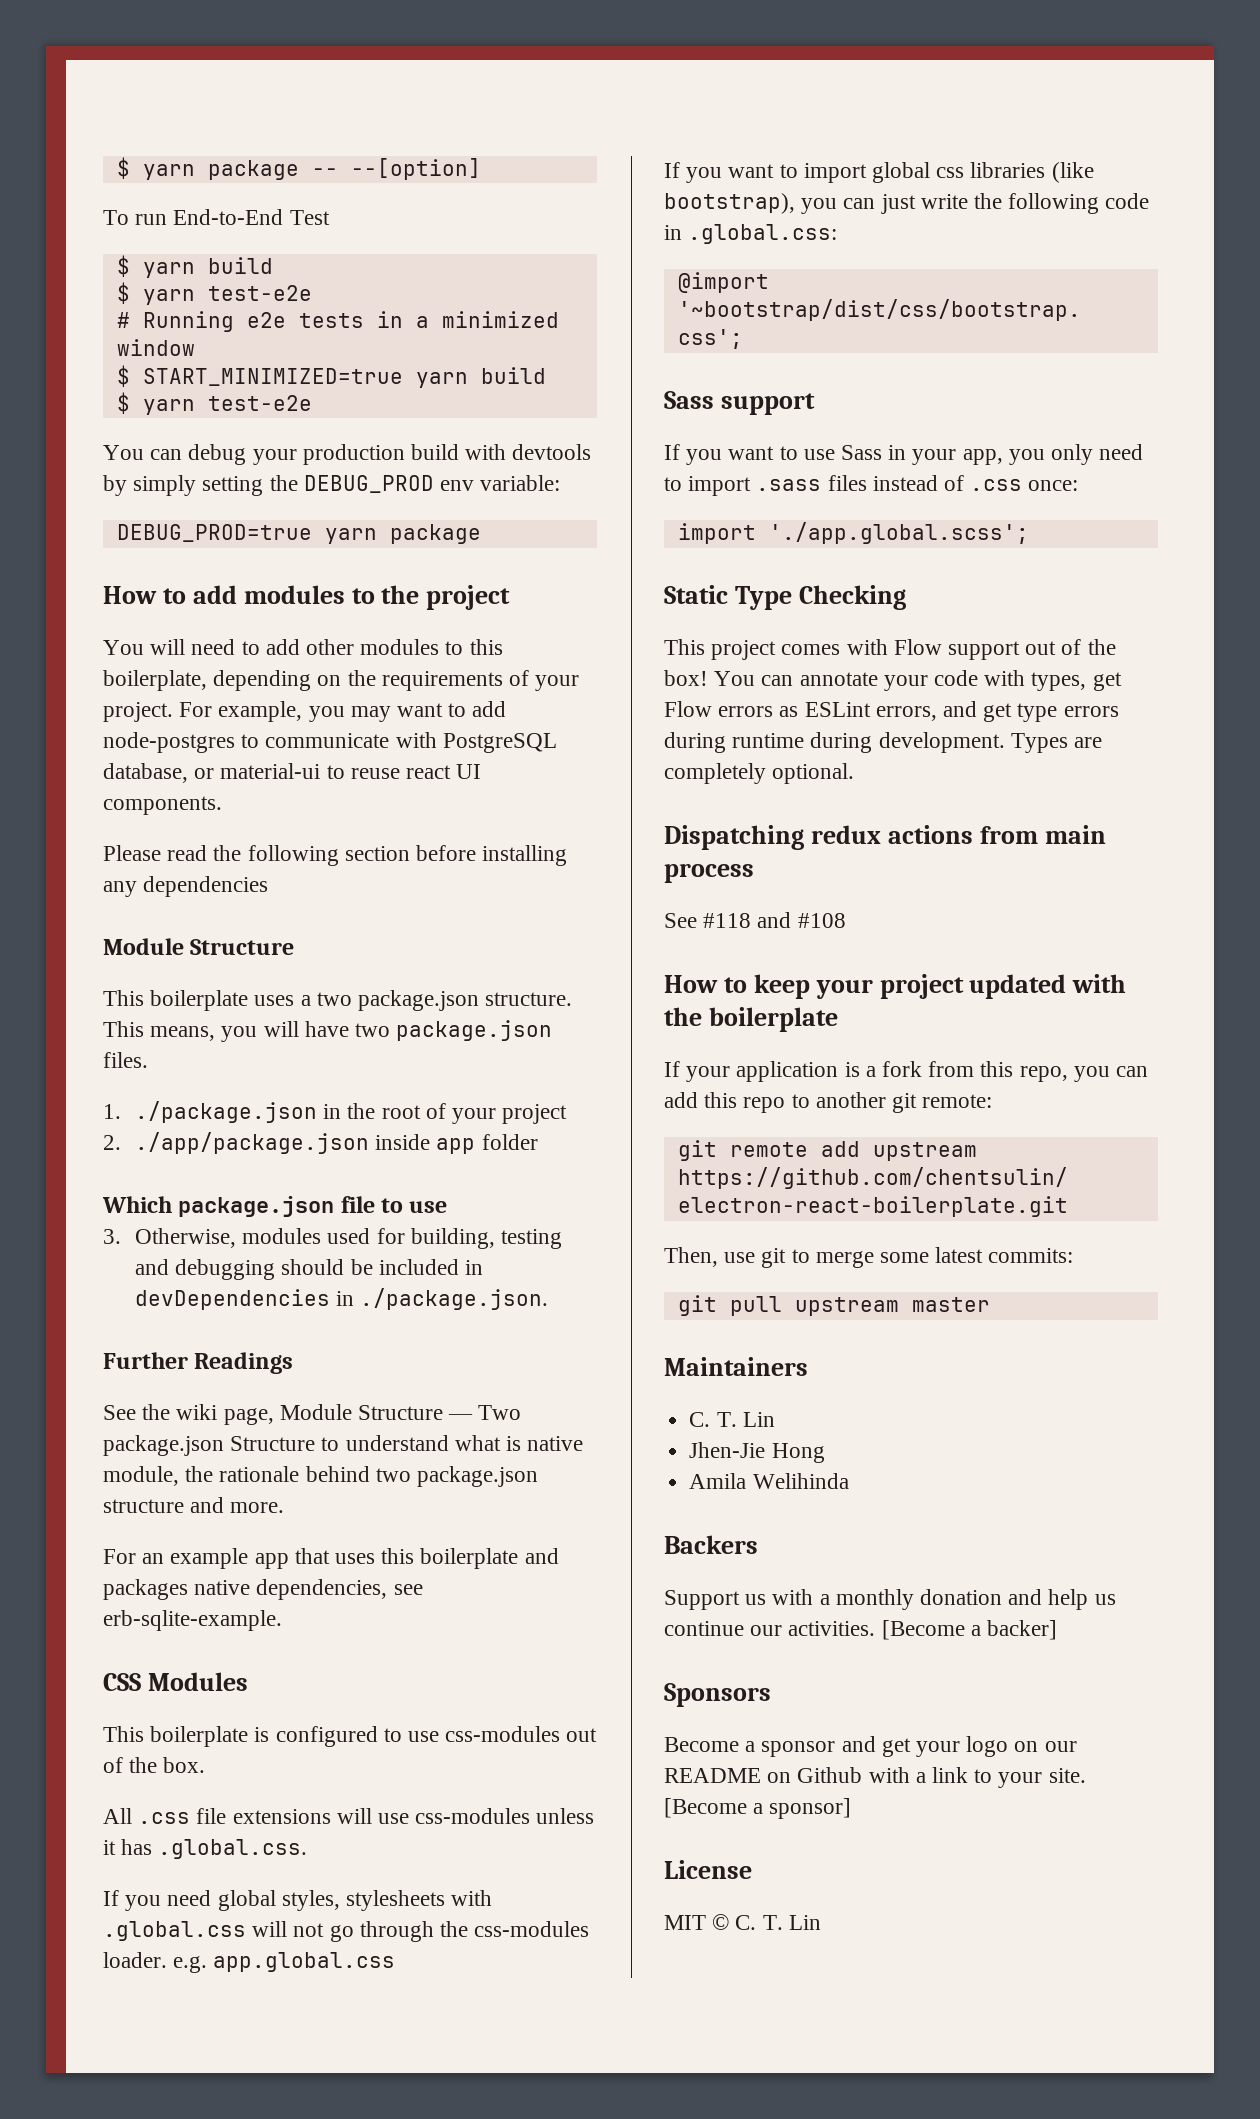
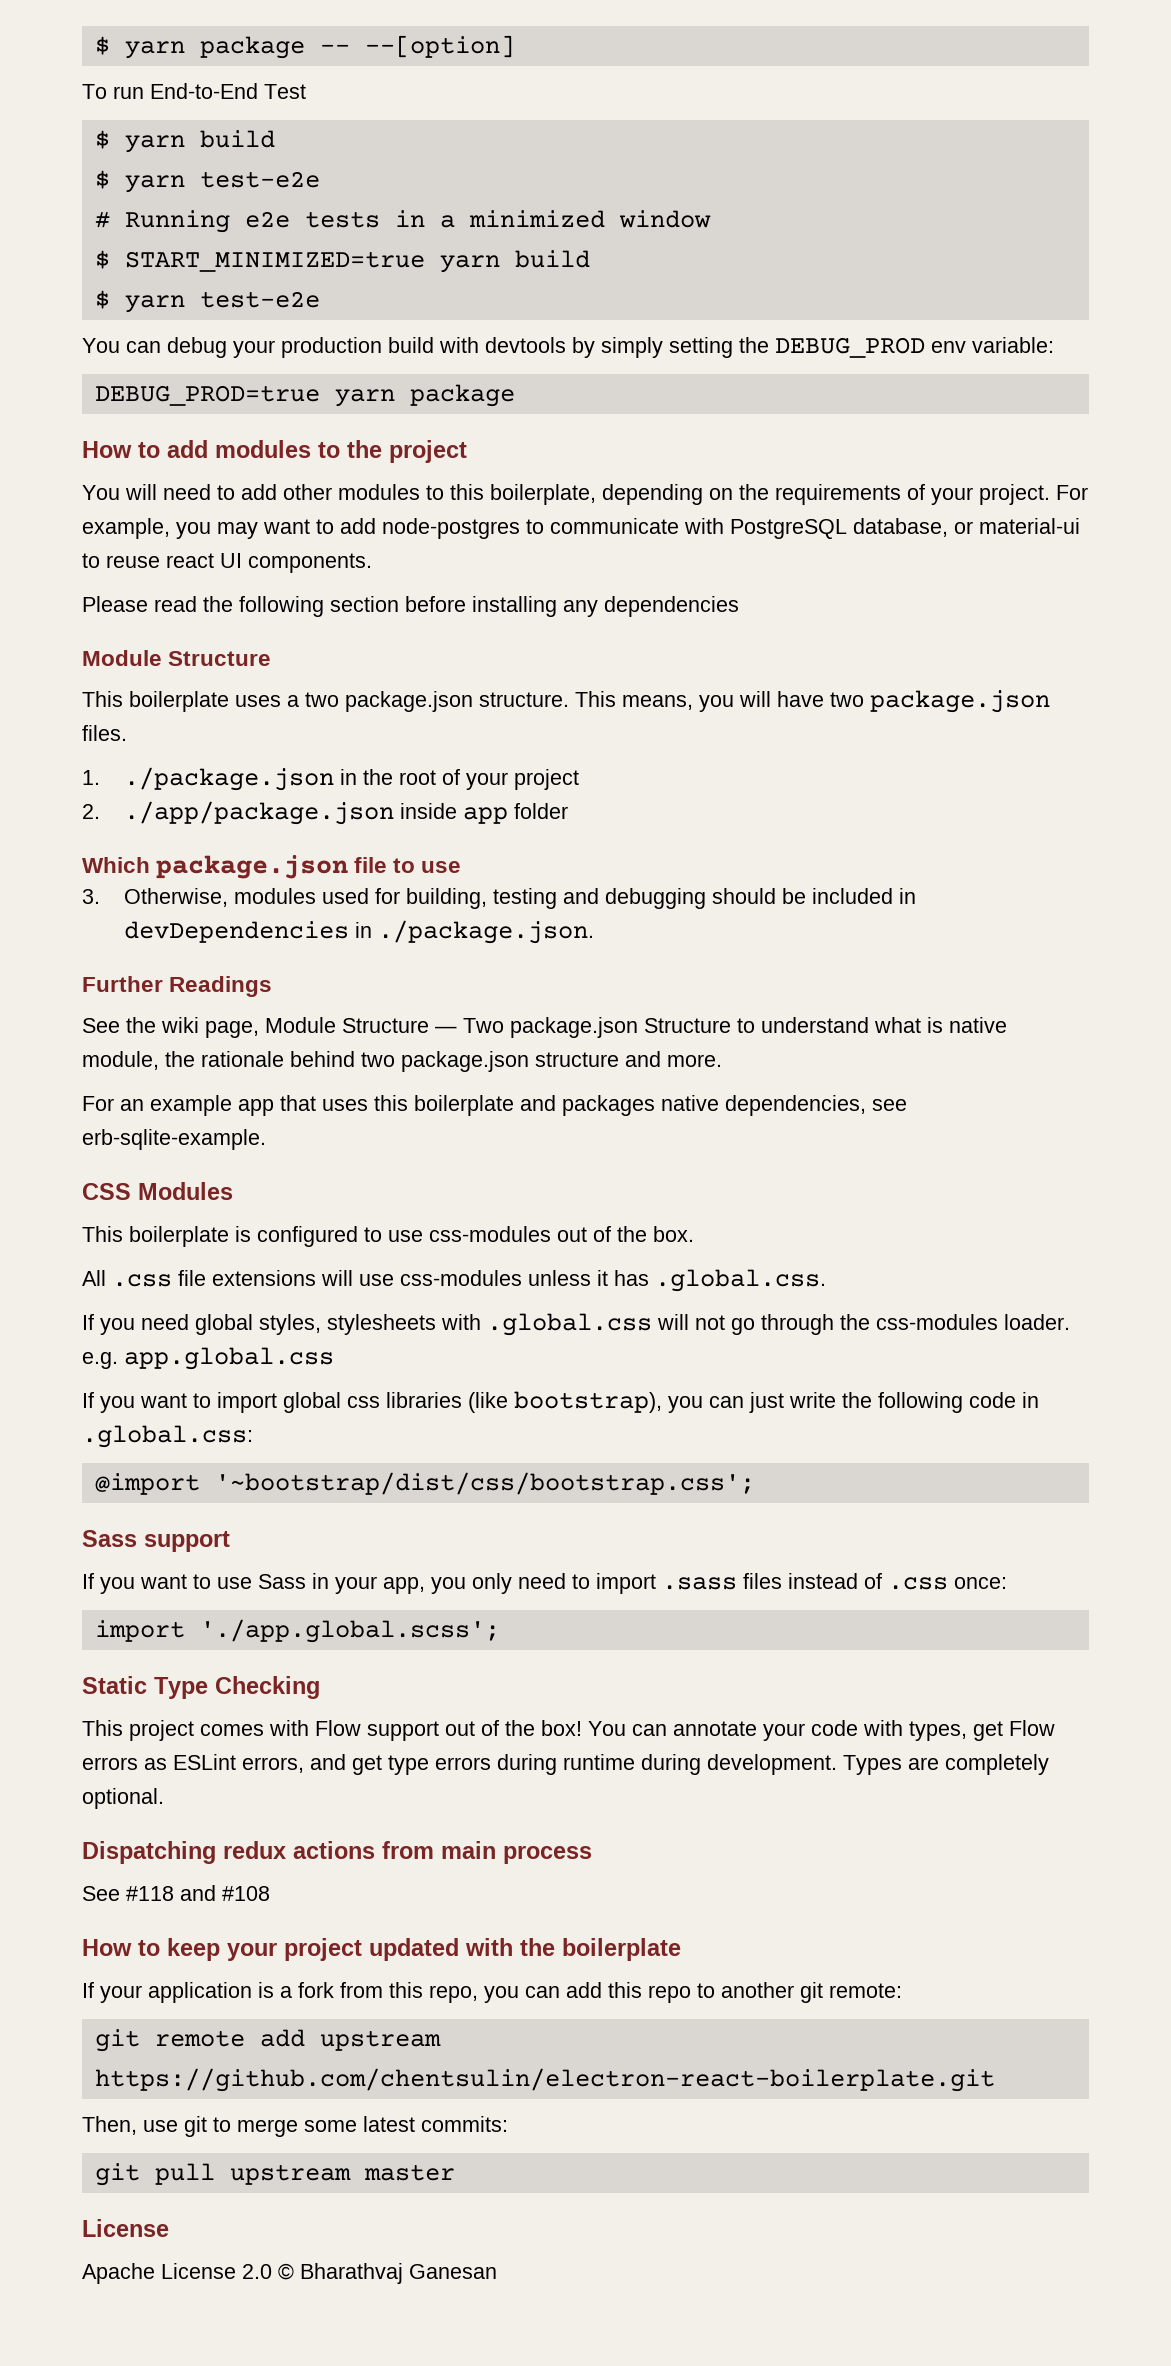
[664,1357,808,1376] [689,1412,775,1427] [689,1442,825,1463] [689,1473,849,1489] [664,1535,758,1554] [664,1589,1116,1610] [664,1620,1058,1640] [664,1683,771,1707] [664,1736,1077,1757] [664,1767,1086,1788] [664,1798,852,1819] [664,1860,752,1879] [664,1914,821,1930] Maintainers // C. T. Lin // Jhen-Jie Hong // Amila Welihinda // Backers // Support us with a monthly donation and help us continue our activities. [Become a backer] // Sponsors // Become a sponsor and get your logo on our README on Github with a link to your site. [Become a sponsor] // License // MIT © C. T. Lin -> [82,2219,169,2237] [82,2263,497,2284] License // Apache License 2.0 © Bharathvaj Ganesan

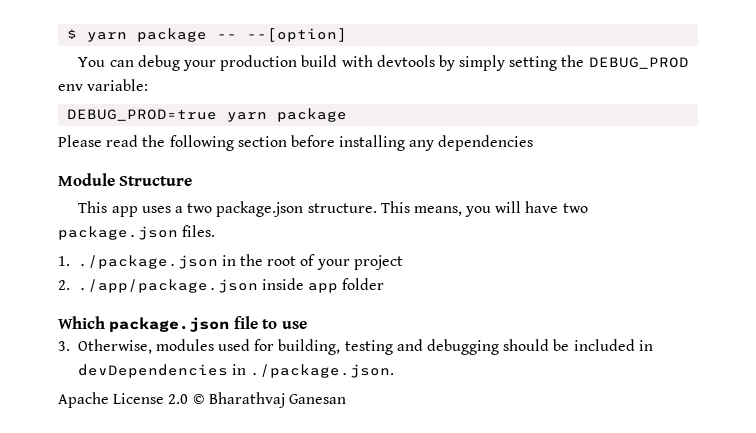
[82,83,306,99] [94,130,275,153] [94,170,320,193] [94,210,711,233] [94,250,590,273] [94,290,320,313] // To run End-to-End Test // $ yarn build // $ yarn test-e2e // # Running e2e tests in a minimized window // $ START_MINIMIZED=true yarn build // $ yarn test-e2e -> (348, 35) none
[82,440,467,463] [82,484,1088,505] [82,518,1080,539] [82,553,372,573] // How to add modules to the project // You will need to add other modules to this boilerplate, depending on the requirements of your project. For example, you may want to add node-postgres to communicate with PostgreSQL database, or material-ui to reuse react UI components. -> (348, 115) none
[129,691,229,712] boilerplate -> [111,206,138,217] app
[82,976,273,997] [82,1017,1007,1038] [82,1051,722,1072] [82,1095,907,1116] [82,1129,266,1150] [82,1182,233,1200] [82,1226,694,1247] [82,1269,826,1292] [82,1313,1070,1336] [82,1347,334,1370] [82,1391,1039,1413] [82,1425,253,1448] [94,1472,755,1495] [82,1530,230,1552] [82,1573,1007,1594] [94,1619,500,1643] [82,1676,320,1699] [82,1720,1055,1741] [82,1754,1049,1775] [82,1788,164,1809] [82,1841,592,1864] [82,1885,270,1901] [82,1938,681,1961] [82,1982,902,2003] [94,2029,441,2052] [94,2068,995,2092] [82,2116,508,2137] [94,2163,455,2186] [82,2219,169,2237] // Further Readings // See the wiki page, Module Structure — Two package.json Structure to understand what is native module, the rationale behind two package.json structure and more. // For an example app that uses this boilerplate and packages native dependencies, see erb-sqlite-example. // CSS Modules // This boilerplate is configured to use css-modules out of the box. // All .css file extensions will use css-modules unless it has .global.css. // If you need global styles, stylesheets with .global.css will not go through the css-modules loader. e.g. app.global.css // If you want to import global css libraries (like bootstrap), you can just write the following code in .global.css: // @import '~bootstrap/dist/css/bootstrap.css'; // Sass support // If you want to use Sass in your app, you only need to import .sass files instead of .css once: // import './app.global.scss'; // Static Type Checking // This project comes with Flow support out of the box! You can annotate your code with types, get Flow errors as ESLint errors, and get type errors during runtime during development. Types are completely optional. // Dispatching redux actions from main process // See #118 and #108 // How to keep your project updated with the boilerplate // If your application is a fork from this repo, you can add this repo to another git remote: // git remote add upstream https://github.com/chentsulin/electron-react-boilerplate.git // Then, use git to merge some latest commits: // git pull upstream master // License -> (395, 371) none

